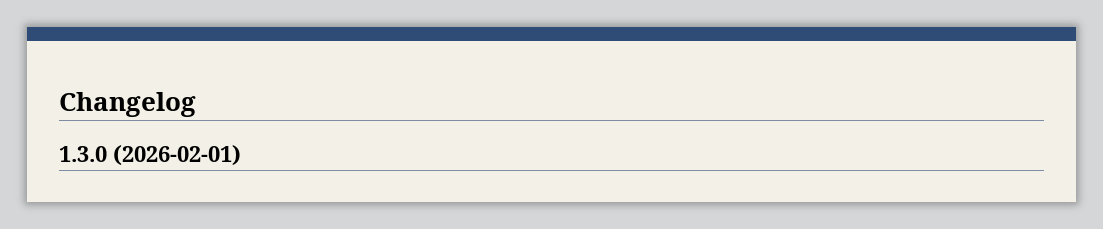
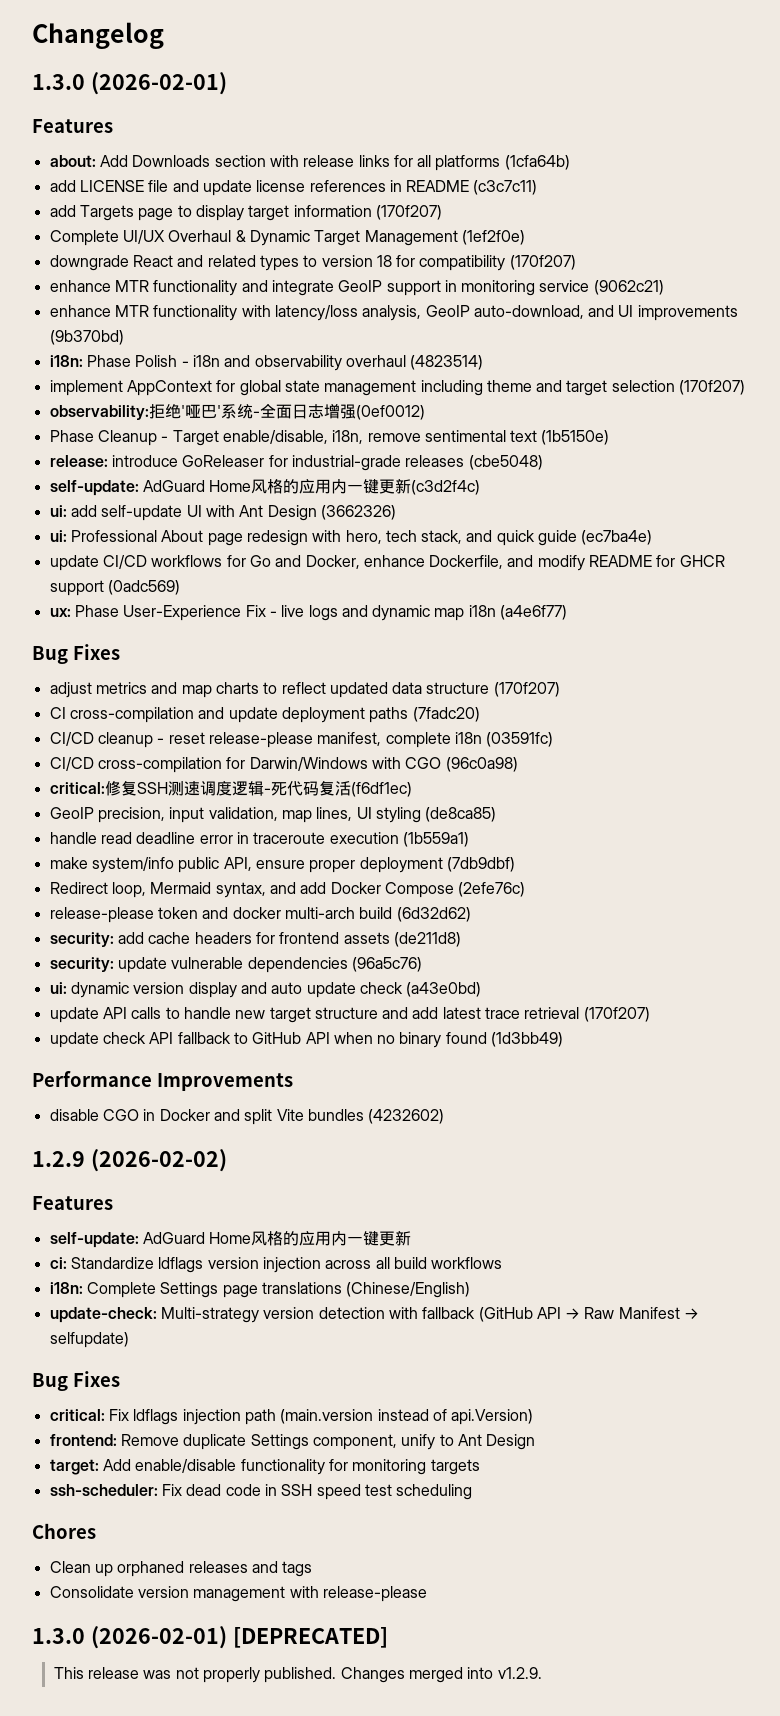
(241, 155) none -> [32,119,113,133] [49,155,570,171] [49,180,538,196] [49,205,442,221] [49,230,525,246] [49,255,576,271] [49,280,664,296] [49,305,738,321] [49,330,124,345] [49,355,484,371] [49,380,746,396] [49,403,425,420] [49,430,610,446] [49,455,543,471] [49,478,481,496] [49,505,396,521] [49,530,653,546] [49,555,725,571] [49,580,180,596] [49,605,568,621] [32,644,120,664] [49,682,560,698] [49,707,480,723] [49,732,554,748] [49,757,518,773] [49,780,412,797] [49,807,497,823] [49,832,469,847] [49,857,515,873] [49,882,526,898] [49,907,471,923] [49,932,461,947] [49,957,422,973] [49,982,482,998] [49,1007,650,1023] [49,1032,564,1048] [32,1071,293,1091] [49,1109,445,1125] [32,1149,227,1172] [32,1196,113,1210] [49,1230,412,1248] [49,1257,503,1273] [49,1282,471,1298] [49,1307,700,1323] [49,1332,129,1348] [32,1371,120,1391] [49,1409,534,1425] [49,1434,536,1450] [49,1459,480,1475] [49,1484,473,1500] [32,1523,96,1539] [49,1561,313,1577] [49,1586,427,1602] [32,1626,388,1649] [53,1667,542,1683] // Features // about: Add Downloads section with release links for all platforms (1cfa64b) // add LICENSE file and update license references in README (c3c7c11) // add Targets page to display target information (170f207) // Complete UI/UX Overhaul & Dynamic Target Management (1ef2f0e) // downgrade React and related types to version 18 for compatibility (170f207) // enhance MTR functionality and integrate GeoIP support in monitoring service (9062c21) // enhance MTR functionality with latency/loss analysis, GeoIP auto-download, and UI improvements (9b370bd) // i18n: Phase Polish - i18n and observability overhaul (4823514) // implement AppContext for global state management including theme and target selection (170f207) // observability:拒绝'哑巴'系统-全面日志增强(0ef0012) // Phase Cleanup - Target enable/disable, i18n, remove sentimental text (1b5150e) // release: introduce GoReleaser for industrial-grade releases (cbe5048) // self-update: AdGuard Home风格的应用内一键更新(c3d2f4c) // ui: add self-update UI with Ant Design (3662326) // ui: Professional About page redesign with hero, tech stack, and quick guide (ec7ba4e) // update CI/CD workflows for Go and Docker, enhance Dockerfile, and modify README for GHCR support (0adc569) // ux: Phase User-Experience Fix - live logs and dynamic map i18n (a4e6f77) // Bug Fixes // adjust metrics and map charts to reflect updated data structure (170f207) // CI cross-compilation and update deployment paths (7fadc20) // CI/CD cleanup - reset release-please manifest, complete i18n (03591fc) // CI/CD cross-compilation for Darwin/Windows with CGO (96c0a98) // critical:修复SSH测速调度逻辑-死代码复活(f6df1ec) // GeoIP precision, input validation, map lines, UI styling (de8ca85) // handle read deadline error in traceroute execution (1b559a1) // make system/info public API, ensure proper deployment (7db9dbf) // Redirect loop, Mermaid syntax, and add Docker Compose (2efe76c) // release-please token and docker multi-arch build (6d32d62) // security: add cache headers for frontend assets (de211d8) // security: update vulnerable dependencies (96a5c76) // ui: dynamic version display and auto update check (a43e0bd) // update API calls to handle new target structure and add latest trace retrieval (170f207) // update check API fallback to GitHub API when no binary found (1d3bb49) // Performance Improvements // disable CGO in Docker and split Vite bundles (4232602) // 1.2.9 (2026-02-02) // Features // self-update: AdGuard Home风格的应用内一键更新 // ci: Standardize ldflags version injection across all build workflows // i18n: Complete Settings page translations (Chinese/English) // update-check: Multi-strategy version detection with fallback (GitHub API → Raw Manifest → selfupdate) // Bug Fixes // critical: Fix ldflags injection path (main.version instead of api.Version) // frontend: Remove duplicate Settings component, unify to Ant Design // target: Add enable/disable functionality for monitoring targets // ssh-scheduler: Fix dead code in SSH speed test scheduling // Chores // Clean up orphaned releases and tags // Consolidate version management with release-please // 1.3.0 (2026-02-01) [DEPRECATED] // This release was not properly published. Changes merged into v1.2.9.

